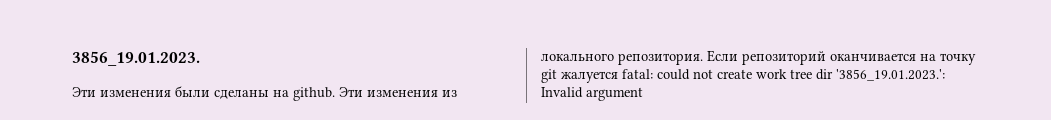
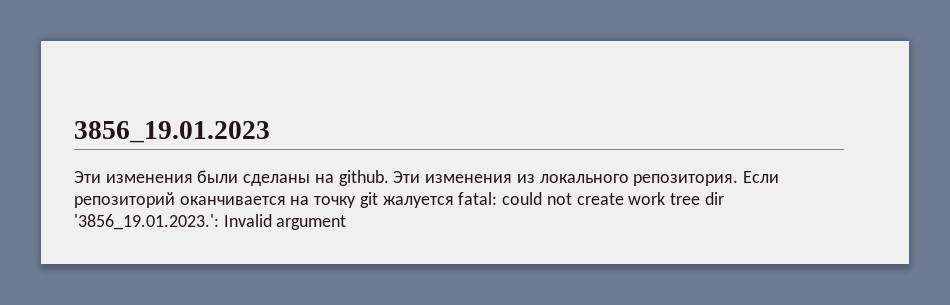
[72,51,200,66] 3856_19.01.2023. -> [74,121,270,143] 3856_19.01.2023

